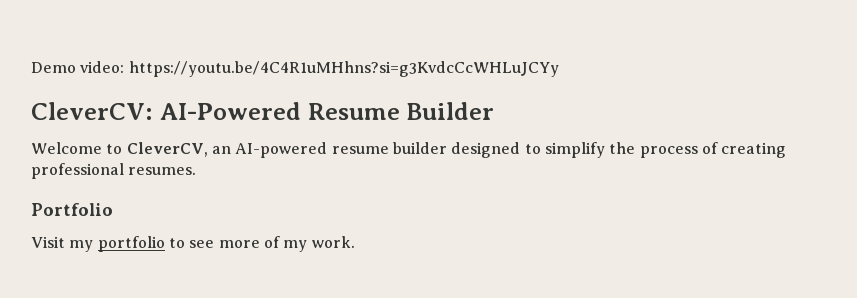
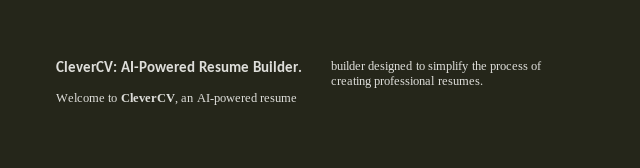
[31,61,559,77] Demo video: https://youtu.be/4C4R1uMHhns?si=g3KvdcCcWHLuJCYy // -> (56, 66) none
[406,102,495,120] Builder -> [252,61,302,72] Builder.
[31,203,113,216] [31,236,355,252] // Portfolio // Visit my portfolio to see more of my work. -> (483, 82) none

